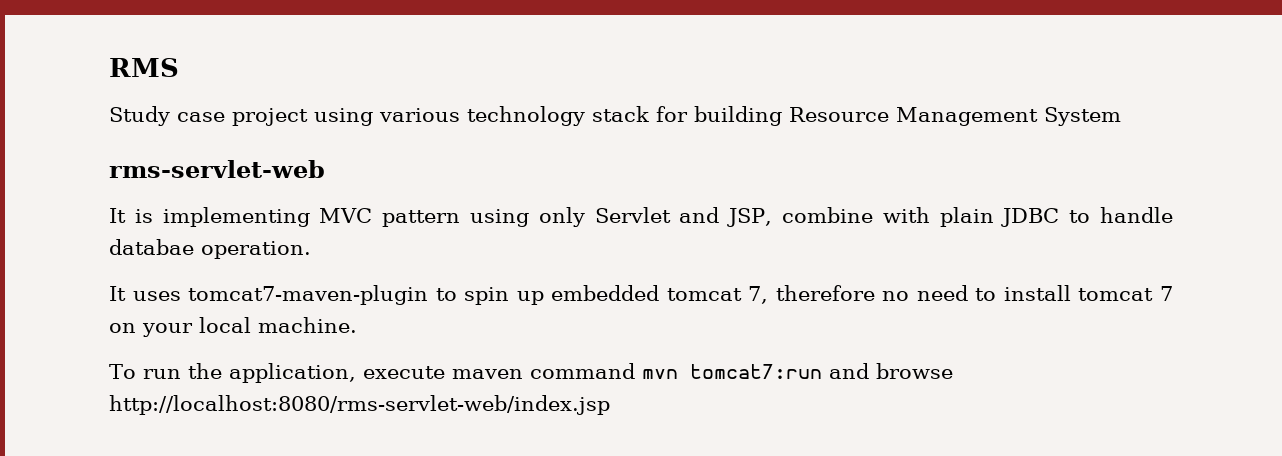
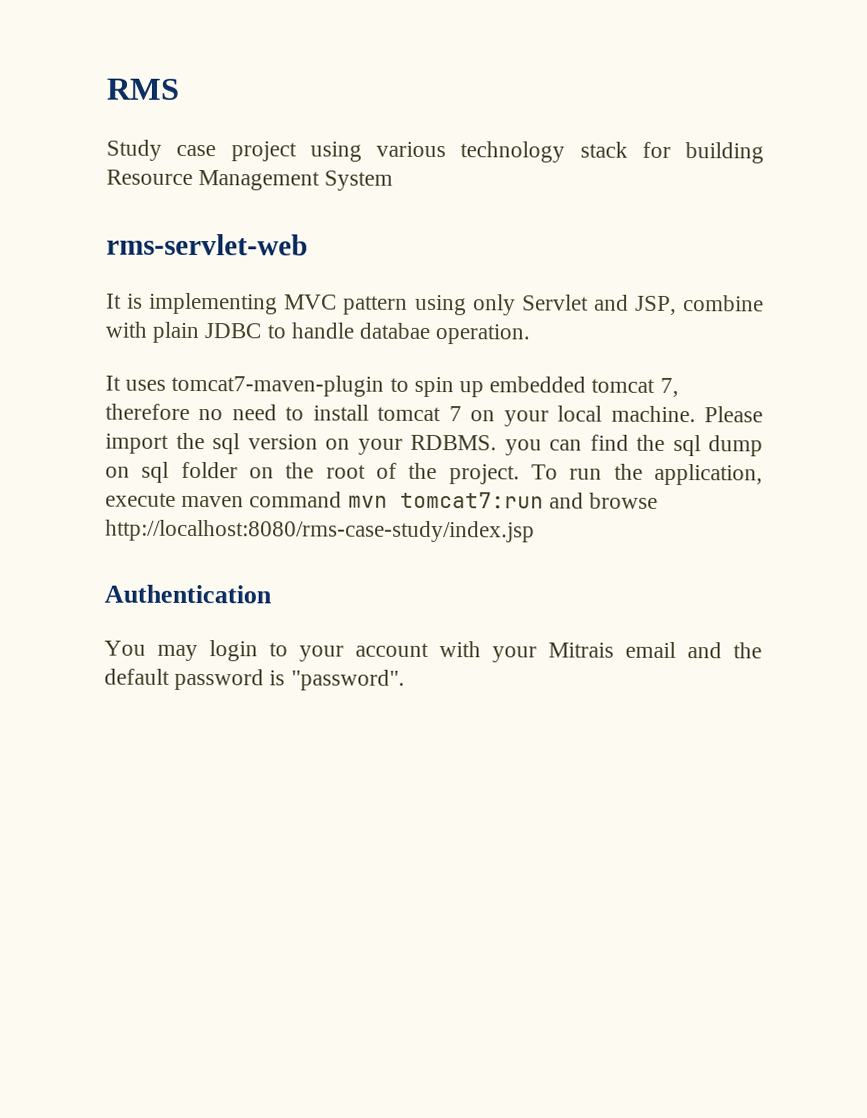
(357, 325) // -> [703,406,763,423] [105,432,763,457] [105,461,520,485] Please import the sql version on your RDBMS. you can find the sql dump on sql folder on the root of the project.
[109,395,610,415] http://localhost:8080/rms-servlet-web/index.jsp -> [105,519,535,543] [104,584,272,604] [104,640,762,663] [104,668,405,691] http://localhost:8080/rms-case-study/index.jsp // Authentication // You may login to your account with your Mitrais email and the default password is "password".

